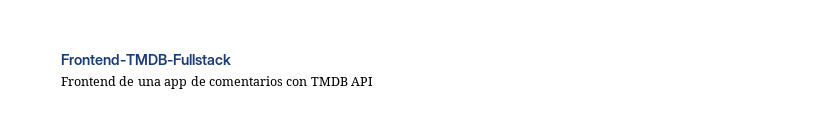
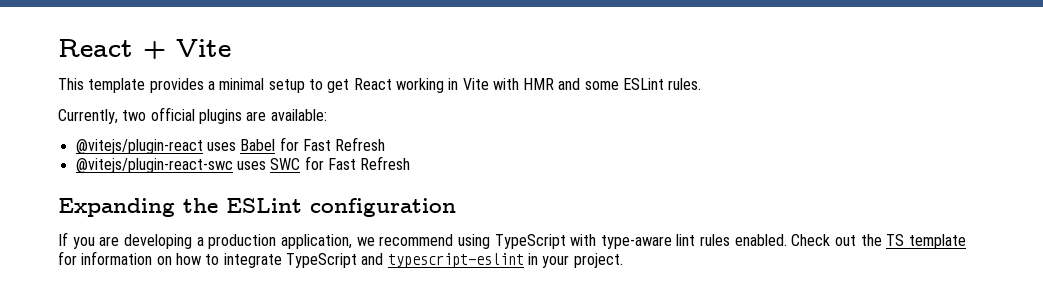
[61,54,231,65] [61,76,373,89] Frontend-TMDB-Fullstack // Frontend de una app de comentarios con TMDB API -> [58,39,231,59] [58,78,702,93] [58,107,327,124] [75,137,386,154] [75,156,411,173] [58,198,456,217] [58,232,966,249] [58,251,623,268] React + Vite // This template provides a minimal setup to get React working in Vite with HMR and some ESLint rules. // Currently, two official plugins are available: // @vitejs/plugin-react uses Babel for Fast Refresh // @vitejs/plugin-react-swc uses SWC for Fast Refresh // Expanding the ESLint configuration // If you are developing a production application, we recommend using TypeScript with type-aware lint rules enabled. Check out the TS template for information on how to integrate TypeScript and typescript-eslint in your project.

